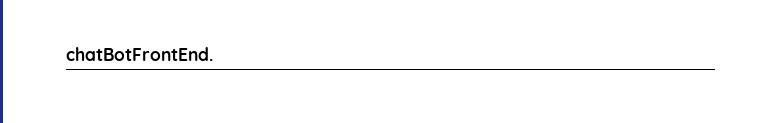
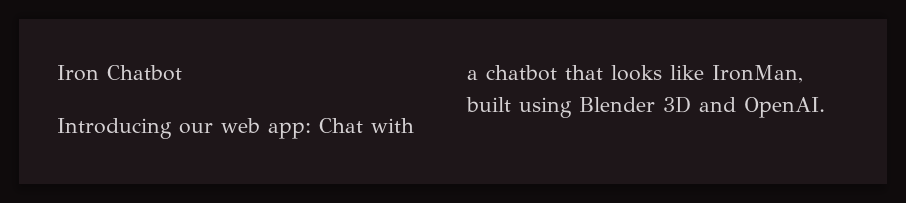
[66,47,213,61] chatBotFrontEnd. -> [57,65,182,81] [57,118,414,139] [467,65,803,83] [466,96,825,118] Iron Chatbot // Introducing our web app: Chat with a chatbot that looks like IronMan, built using Blender 3D and OpenAI.

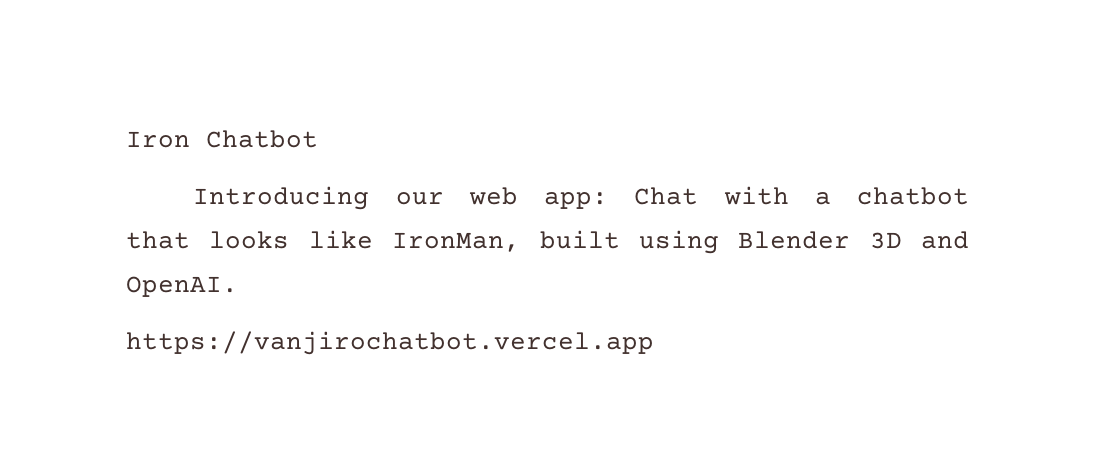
(825, 107) none -> [126,331,654,355] // https://vanjirochatbot.vercel.app

